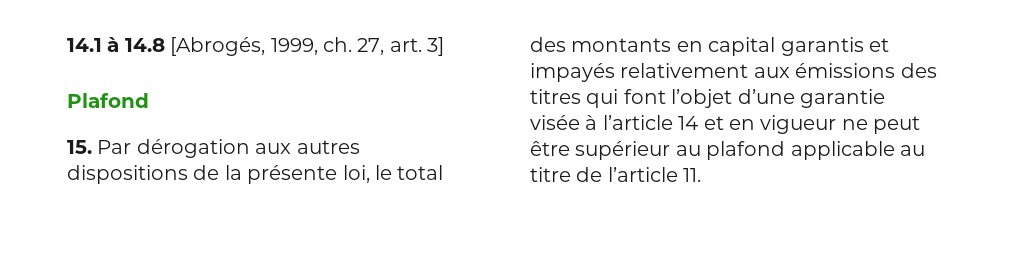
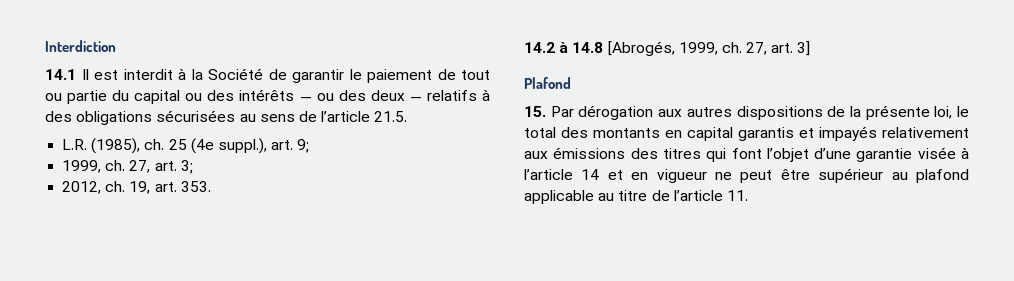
[67,38,102,52] 14.1 -> [45,40,116,52] [45,68,490,83] [45,89,491,104] [45,110,408,125] [62,138,310,154] [62,160,193,174] [62,181,211,194] [524,42,555,53] Interdiction // 14.1 Il est interdit à la Société de garantir le paiement de tout ou partie du capital ou des intérêts — ou des deux — relatifs à des obligations sécurisées au sens de l’article 21.5. // L.R. (1985), ch. 25 (4e suppl.), art. 9; // 1999, ch. 27, art. 3; // 2012, ch. 19, art. 353. // 14.2

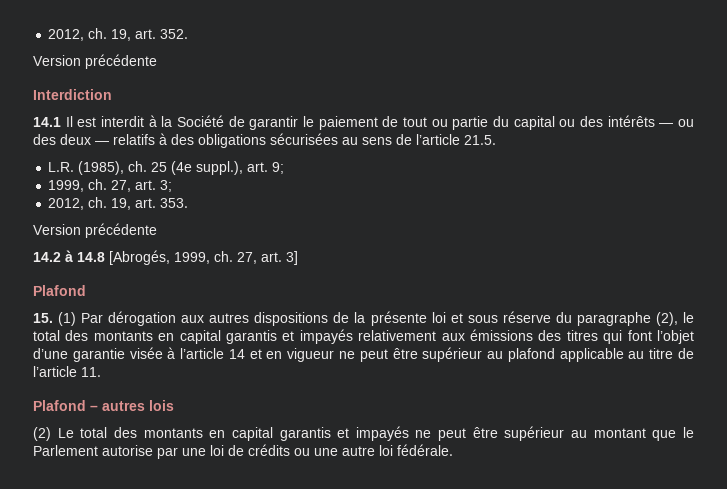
(45, 46) none -> [48,28,189,41] [33,54,157,69] 2012, ch. 19, art. 352. // Version précédente //
(211, 186) none -> [33,223,157,238] // Version précédente
(546, 111) none -> [58,312,77,326] (1)
[934,106,953,119] loi, -> [431,311,678,326] loi et sous réserve du paragraphe (2),
(748, 195) none -> [33,400,174,411] [33,426,694,441] [33,444,453,459] // Plafond – autres lois // (2) Le total des montants en capital garantis et impayés ne peut être supérieur au montant que le Parlement autorise par une loi de crédits ou une autre loi fédérale.

